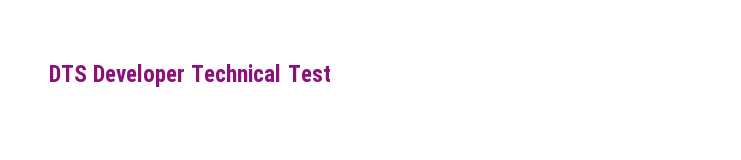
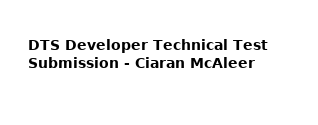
(331, 73) none -> [28,57,255,68] Submission - Ciaran McAleer

